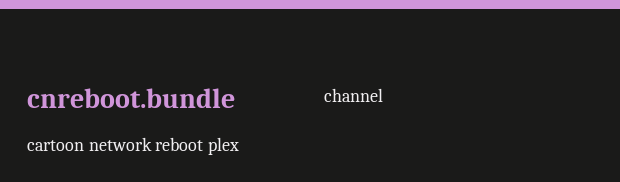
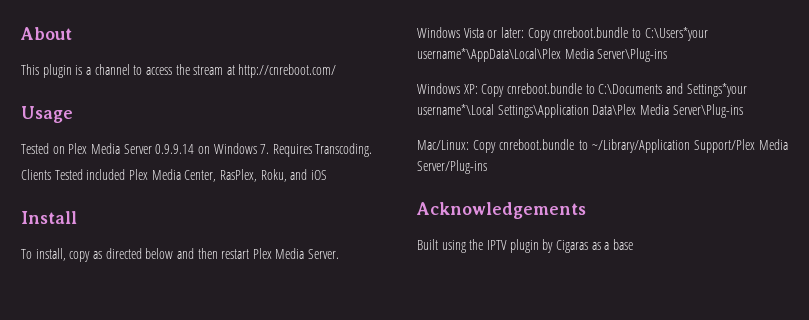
[27,88,235,108] [27,137,240,155] [324,88,383,102] cnreboot.bundle // cartoon network reboot plex channel -> [20,27,72,40] [21,64,337,78] [21,106,73,123] [21,143,373,157] [21,169,327,182] [21,211,77,224] [21,248,340,262] [417,27,708,41] [417,48,668,62] [417,83,747,97] [417,104,743,118] [417,139,788,153] [417,160,487,174] [416,202,586,219] [417,239,633,253] About // This plugin is a channel to access the stream at http://cnreboot.com/ // Usage // Tested on Plex Media Server 0.9.9.14 on Windows 7. Requires Transcoding. // Clients Tested included Plex Media Center, RasPlex, Roku, and iOS // Install // To install, copy as directed below and then restart Plex Media Server. // Windows Vista or later: Copy cnreboot.bundle to C:\Users*your username*\AppData\Local\Plex Media Server\Plug-ins // Windows XP: Copy cnreboot.bundle to C:\Documents and Settings*your username*\Local Settings\Application Data\Plex Media Server\Plug-ins // Mac/Linux: Copy cnreboot.bundle to ~/Library/Application Support/Plex Media Server/Plug-ins // Acknowledgements // Built using the IPTV plugin by Cigaras as a base

